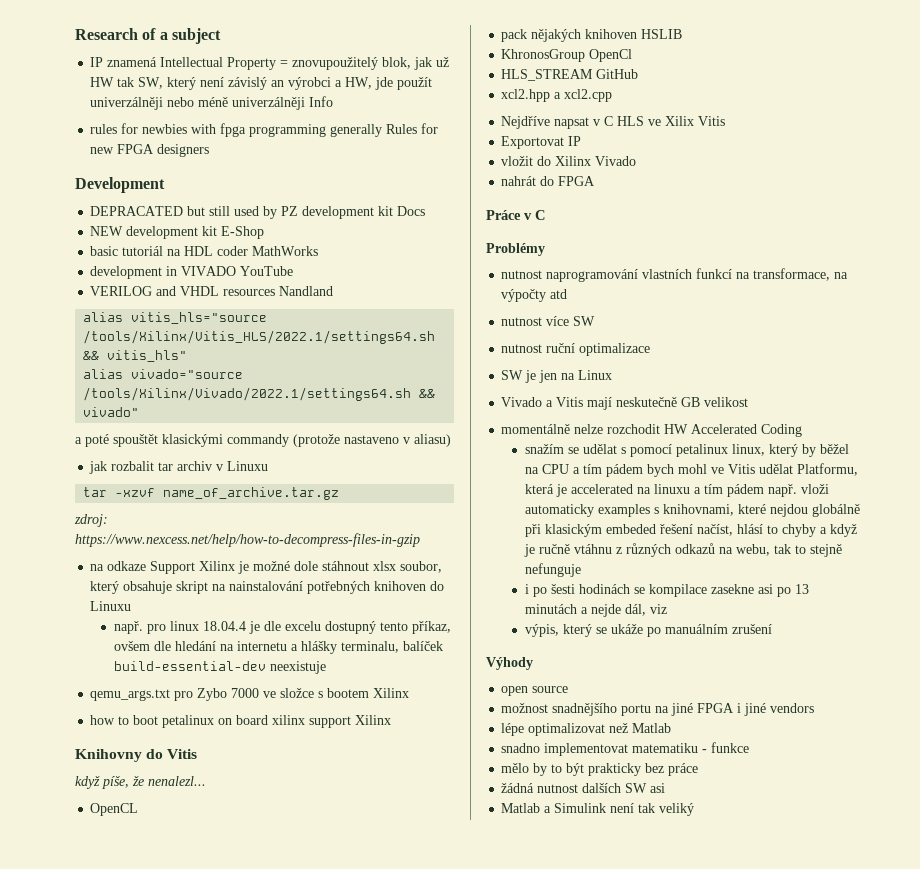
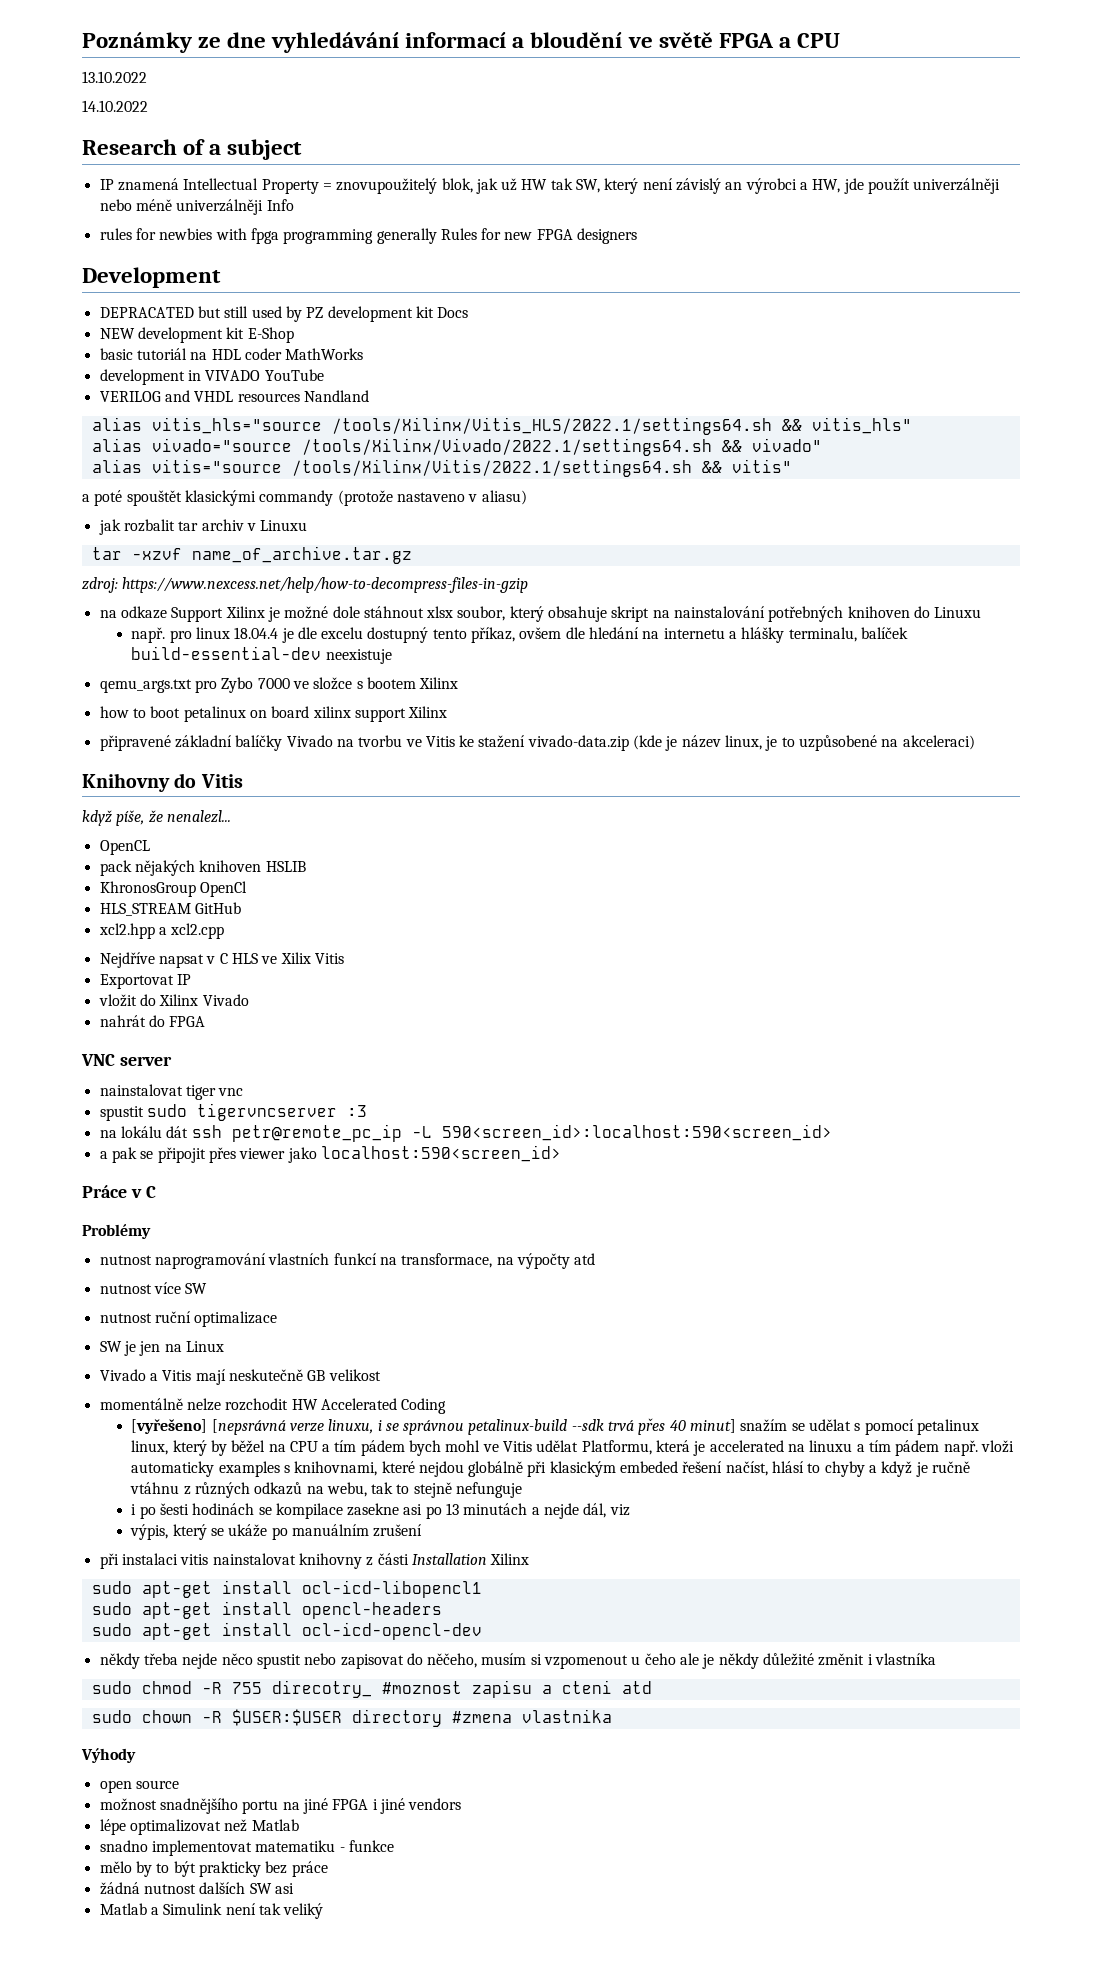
(75, 34) none -> [82,32,840,53] [82,71,147,83] [82,100,148,112] Poznámky ze dne vyhledávání informací a bloudění ve světě FPGA a CPU // 13.10.2022 // 14.10.2022 //
(140, 412) none -> [91,459,792,477] // alias vitis="source /tools/Xilinx/Vitis/2022.1/settings64.sh && vitis"
(392, 720) none -> [99,735,975,751] // připravené základní balíčky Vivado na tvorbu ve Vitis ke stažení vivado-data.zip (kde je název linux, je to uzpůsobené na akceleraci)
(596, 181) none -> [81,1054,172,1066] [99,1084,244,1100] [99,1103,367,1121] [99,1124,832,1142] [99,1145,561,1163] // VNC server // nainstalovat tiger vnc // spustit sudo tigervncserver :3 // na lokálu dát ssh petr@remote_pc_ip -L 590<screen_id>:localhost:590<screen_id> // a pak se připojit přes viewer jako localhost:590<screen_id>
(803, 430) none -> [131,1418,737,1435] [vyřešeno] [nepsrávná verze linuxu, i se správnou petalinux-build --sdk trvá přes 40 minut]
(773, 629) none -> [99,1553,530,1569] [91,1580,482,1598] [91,1601,442,1619] [91,1622,482,1640] [99,1653,937,1669] [91,1680,652,1698] [91,1709,612,1727] // při instalaci vitis nainstalovat knihovny z části Installation Xilinx // sudo apt-get install ocl-icd-libopencl1 // sudo apt-get install opencl-headers // sudo apt-get install ocl-icd-opencl-dev // někdy třeba nejde něco spustit nebo zapisovat do něčeho, musím si vzpomenout u čeho ale je někdy důležité změnit i vlastníka // sudo chmod -R 755 direcotry_ #moznost zapisu a cteni atd // sudo chown -R $USER:$USER directory #zmena vlastnika

